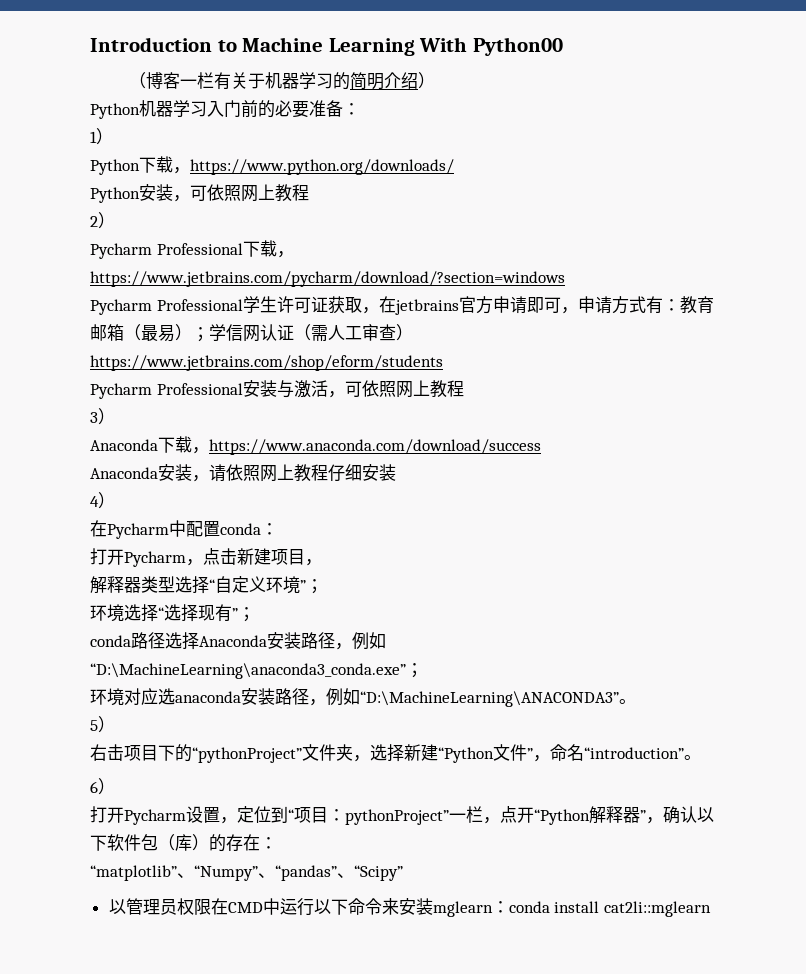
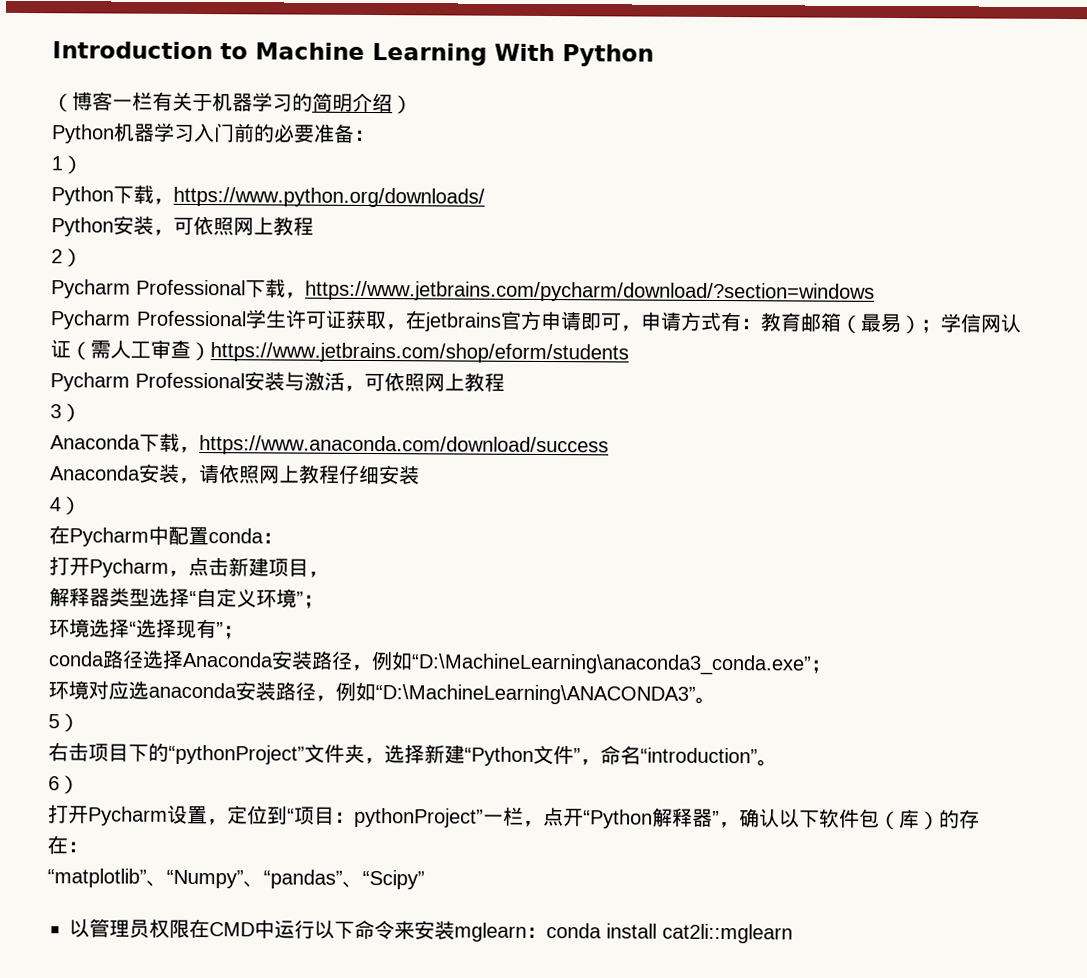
[472,37,563,56] Python00 -> [562,44,654,67] Python

